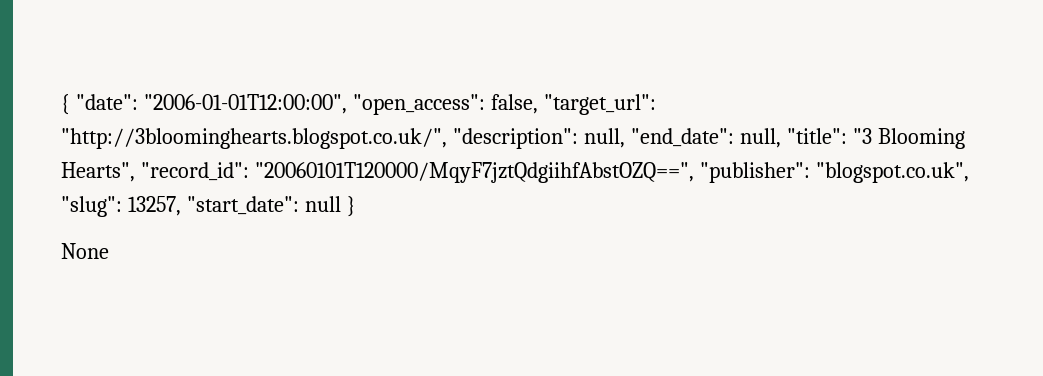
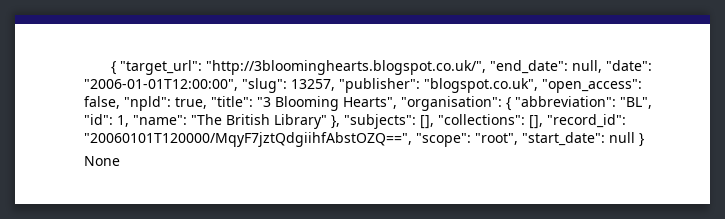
[61,94,656,115] [61,128,965,149] [61,162,969,183] [61,196,181,217] { "date": "2006-01-01T12:00:00", "open_access": false, "target_url": "http://3bloominghearts.blogspot.co.uk/", "description": null, "end_date": null, "title": "3 Blooming Hearts", "record_id": "20060101T120000/MqyF7jztQdgiihfAbstOZQ==", "publisher": "blogspot.co.uk", "slug": 13257, -> [110,60,652,75] [84,78,642,93] [84,96,652,111] [84,114,626,129] [84,132,518,147] { "target_url": "http://3bloominghearts.blogspot.co.uk/", "end_date": null, "date": "2006-01-01T12:00:00", "slug": 13257, "publisher": "blogspot.co.uk", "open_access": false, "npld": true, "title": "3 Blooming Hearts", "organisation": { "abbreviation": "BL", "id": 1, "name": "The British Library" }, "subjects": [], "collections": [], "record_id": "20060101T120000/MqyF7jztQdgiihfAbstOZQ==", "scope": "root",

